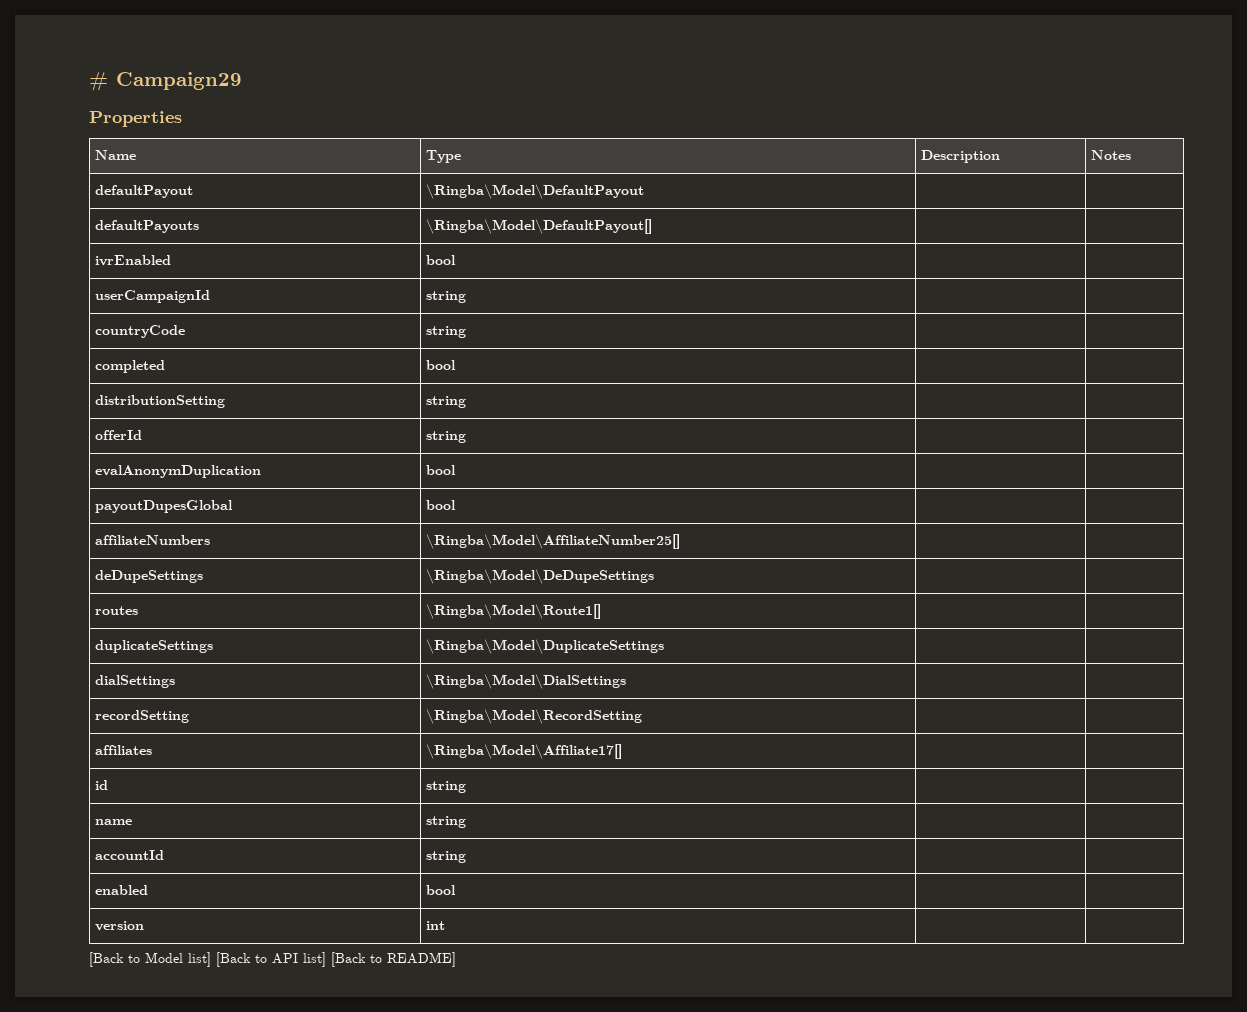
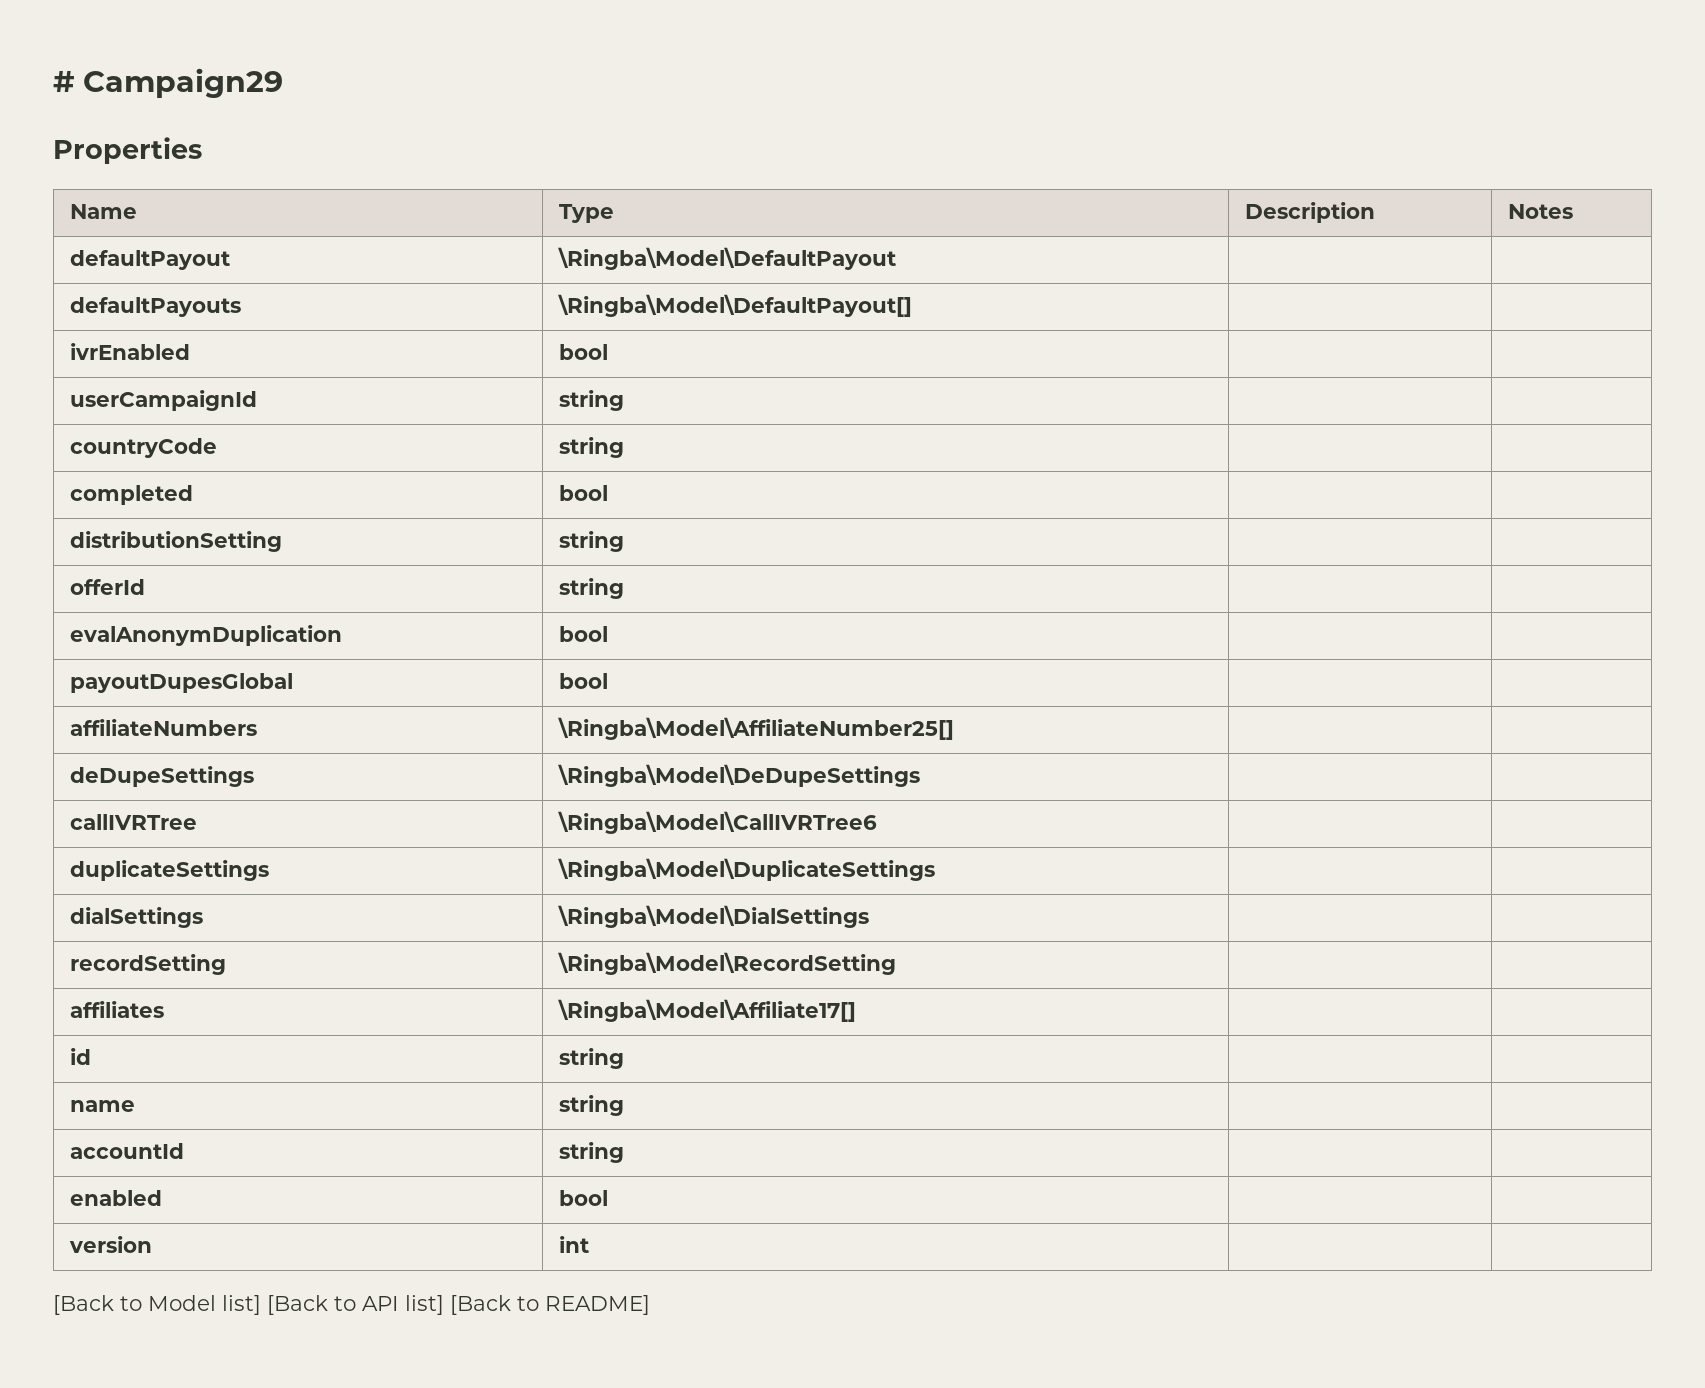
[94,606,138,615] [425,604,601,619] routes | \Ringba\Model\Route1[] -> [69,814,197,830] [557,811,877,834] callIVRTree | \Ringba\Model\CallIVRTree6

